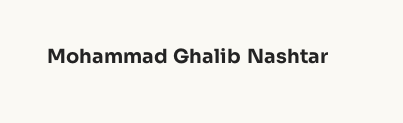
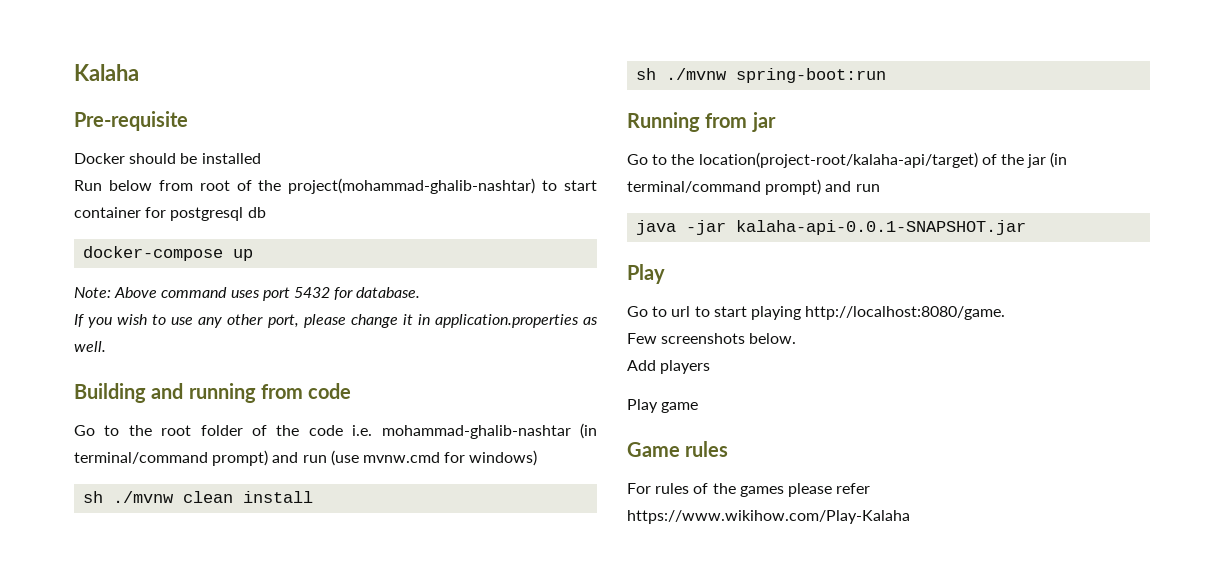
[47,48,328,64] Mohammad Ghalib Nashtar -> [74,64,139,81] [74,111,188,131] [74,153,261,164] [74,178,597,194] [74,207,266,221] [83,246,254,261] [74,287,421,301] [74,314,598,328] [74,341,106,352] [74,383,352,403] [74,423,597,439] [74,450,538,466] [83,491,314,503] [636,68,887,83] [627,112,776,132] [627,152,1068,168] [627,179,880,195] [636,220,1027,235] [627,264,665,284] [627,306,1006,320] [627,333,797,344] [627,360,711,374] [627,399,699,413] [627,441,729,457] [627,483,871,497] [627,510,910,524] Kalaha // Pre-requisite // Docker should be installed // Run below from root of the project(mohammad-ghalib-nashtar) to start container for postgresql db // docker-compose up // Note: Above command uses port 5432 for database. // If you wish to use any other port, please change it in application.properties as well. // Building and running from code // Go to the root folder of the code i.e. mohammad-ghalib-nashtar (in terminal/command prompt) and run (use mvnw.cmd for windows) // sh ./mvnw clean install // sh ./mvnw spring-boot:run // Running from jar // Go to the location(project-root/kalaha-api/target) of the jar (in terminal/command prompt) and run // java -jar kalaha-api-0.0.1-SNAPSHOT.jar // Play // Go to url to start playing http://localhost:8080/game. // Few screenshots below. // Add players // Play game // Game rules // For rules of the games please refer https://www.wikihow.com/Play-Kalaha

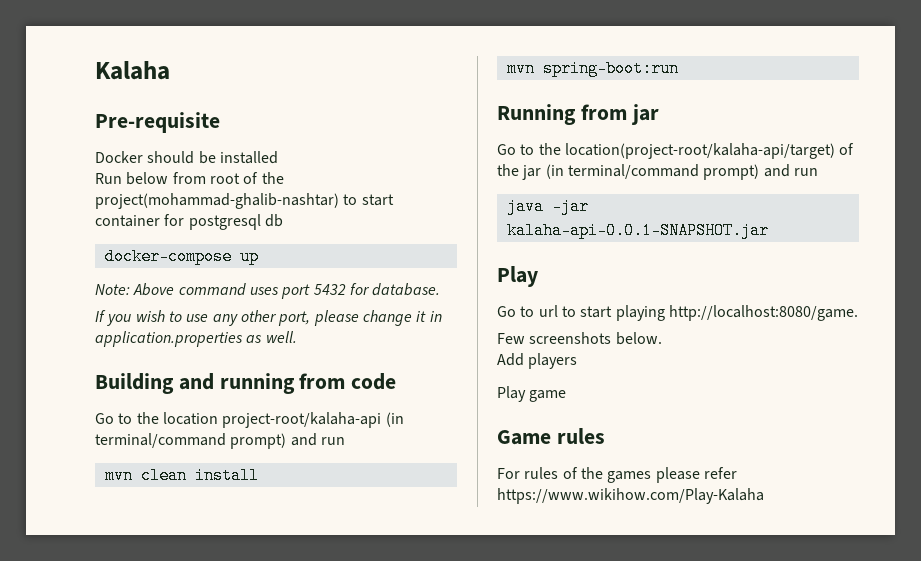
[161,423,597,439] [74,450,538,466] [83,491,175,503] root folder of the code i.e. mohammad-ghalib-nashtar (in terminal/command prompt) and run (use mvnw.cmd for windows) // sh ./mvnw -> [162,412,404,428] [95,433,345,449] [104,467,133,484] location project-root/kalaha-api (in terminal/command prompt) and run // mvn
[636,68,728,80] sh ./mvnw -> [506,60,535,77] mvn

